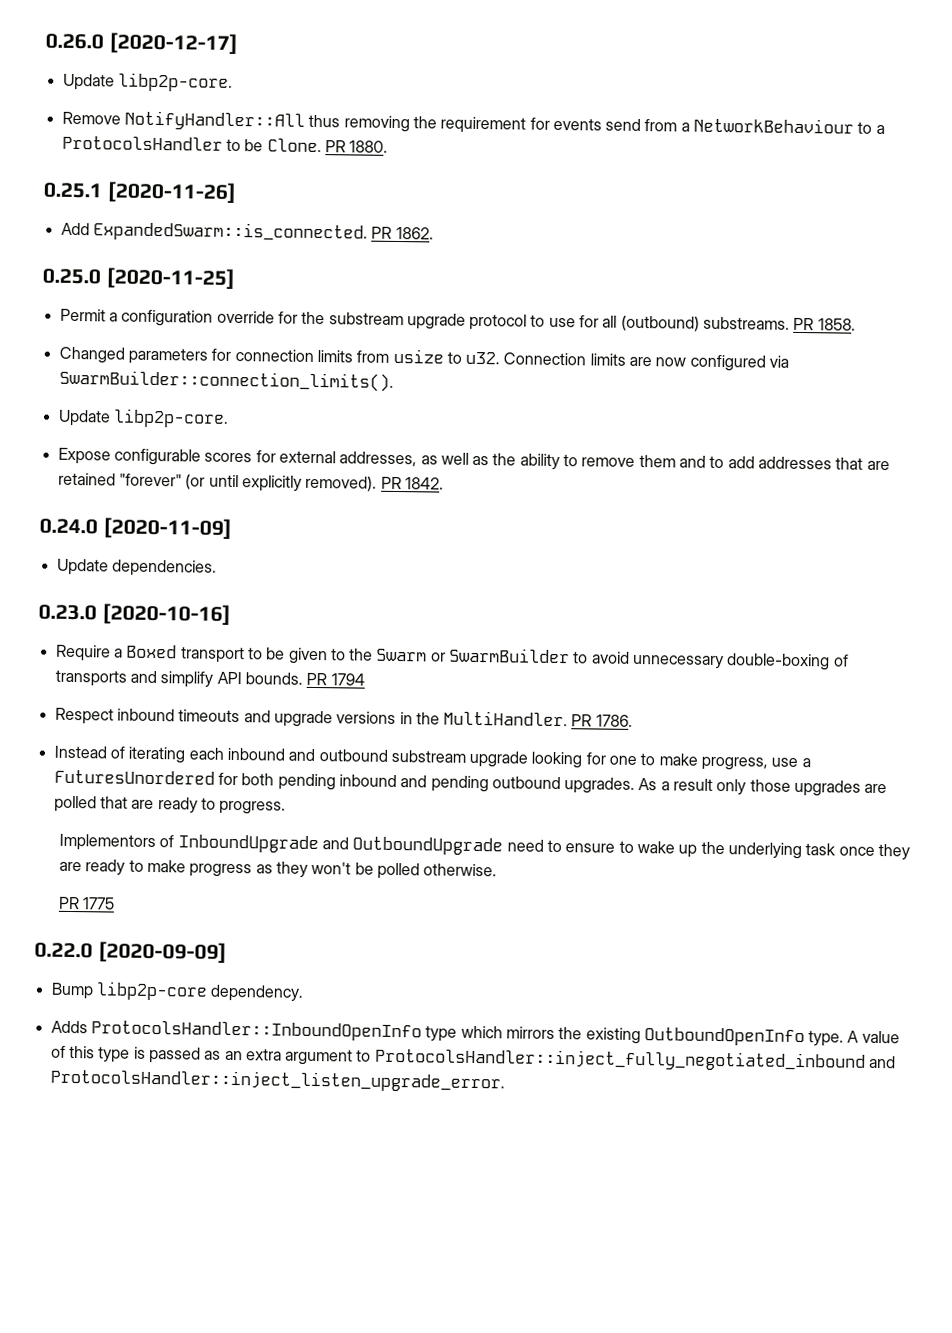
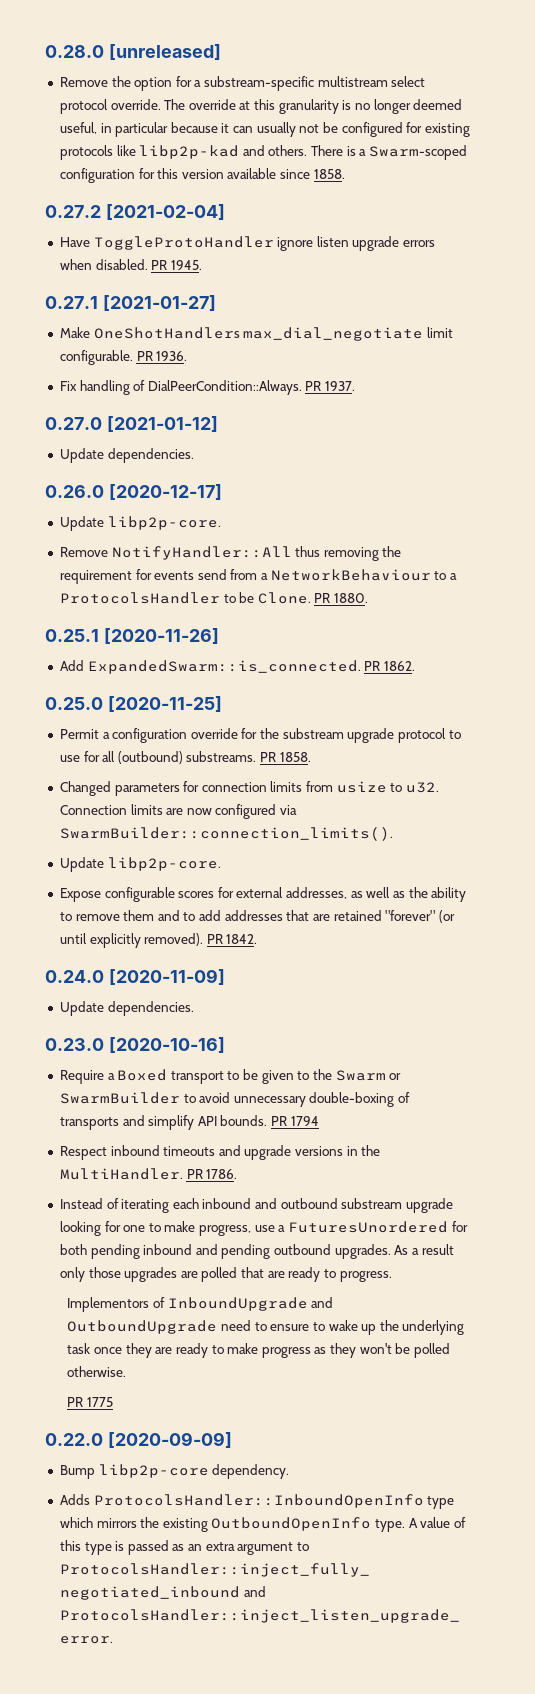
(45, 41) none -> [45,44,221,61] [59,76,426,91] [59,99,463,114] [59,122,470,137] [59,145,468,160] [59,168,345,183] [45,204,225,221] [59,236,436,251] [59,259,202,270] [45,295,216,312] [59,327,453,341] [59,350,188,365] [59,380,356,395] [45,416,218,433] [59,448,194,463] 0.28.0 [unreleased] // Remove the option for a substream-specific multistream select protocol override. The override at this granularity is no longer deemed useful, in particular because it can usually not be configured for existing protocols like libp2p-kad and others. There is a Swarm-scoped configuration for this version available since 1858. // 0.27.2 [2021-02-04] // Have ToggleProtoHandler ignore listen upgrade errors when disabled. PR 1945. // 0.27.1 [2021-01-27] // Make OneShotHandlers max_dial_negotiate limit configurable. PR 1936. // Fix handling of DialPeerCondition::Always. PR 1937. // 0.27.0 [2021-01-12] // Update dependencies. //

